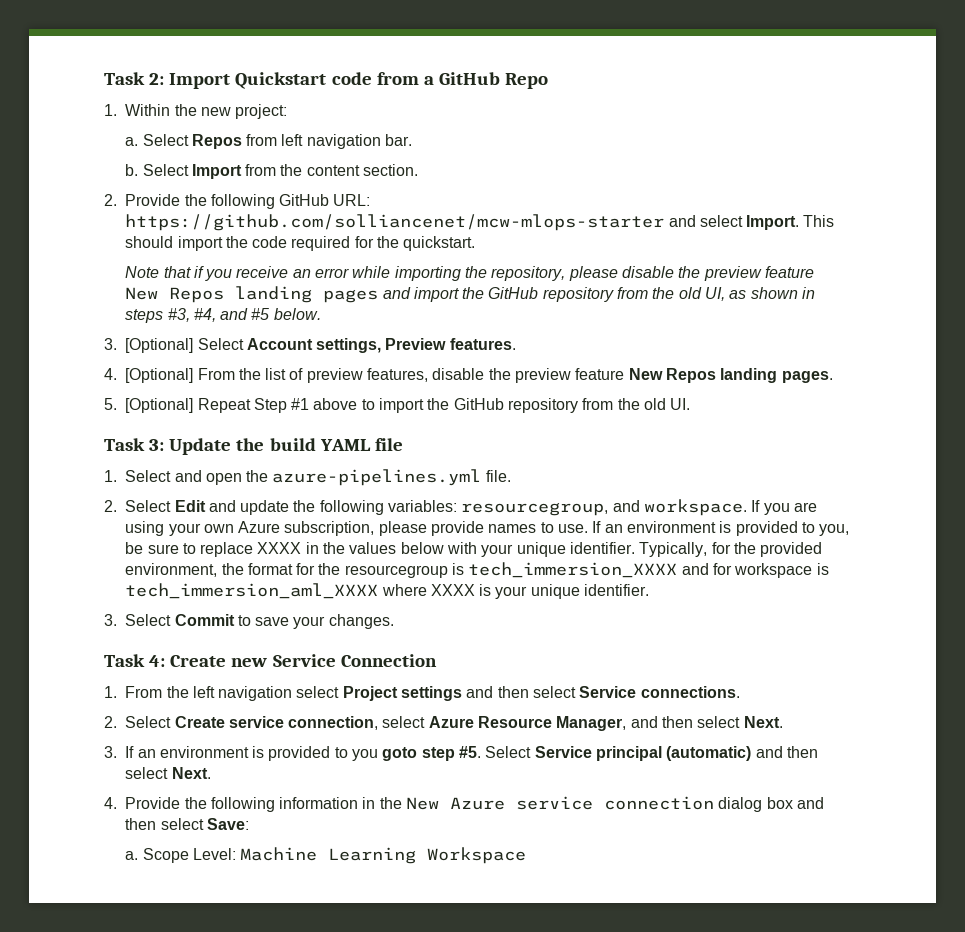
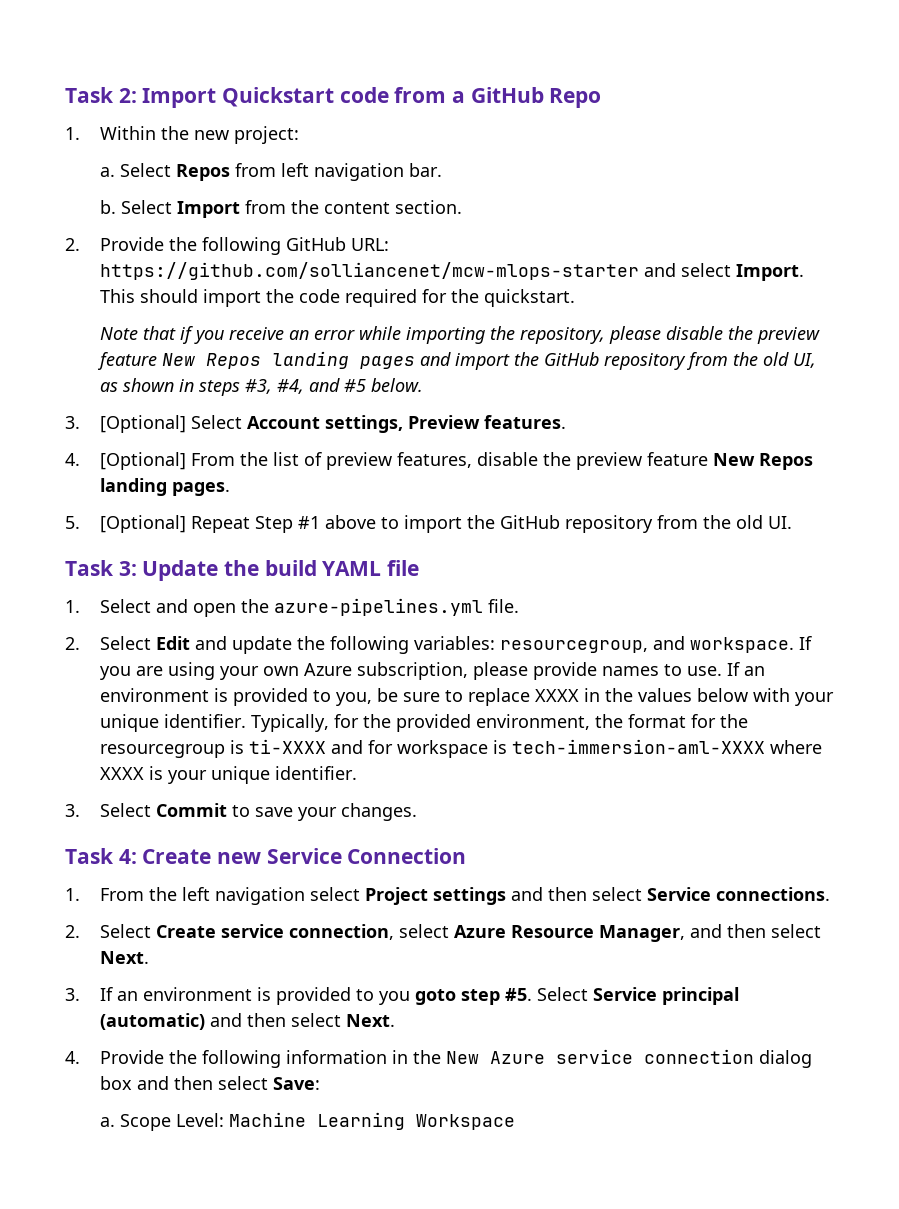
[468,562,678,578] tech_immersion_XXXX -> [248,739,326,754] ti-XXXX
[125,583,379,599] tech_immersion_aml_XXXX -> [511,739,765,754] tech-immersion-aml-XXXX

